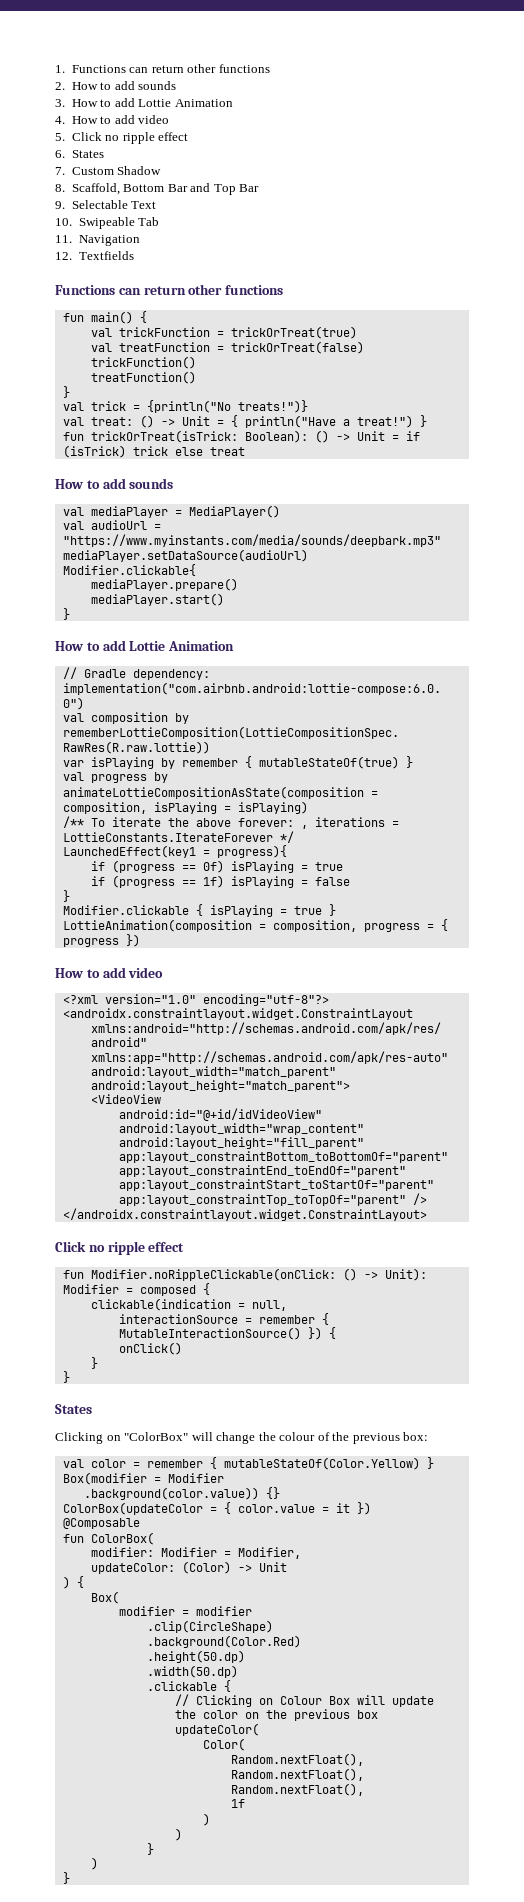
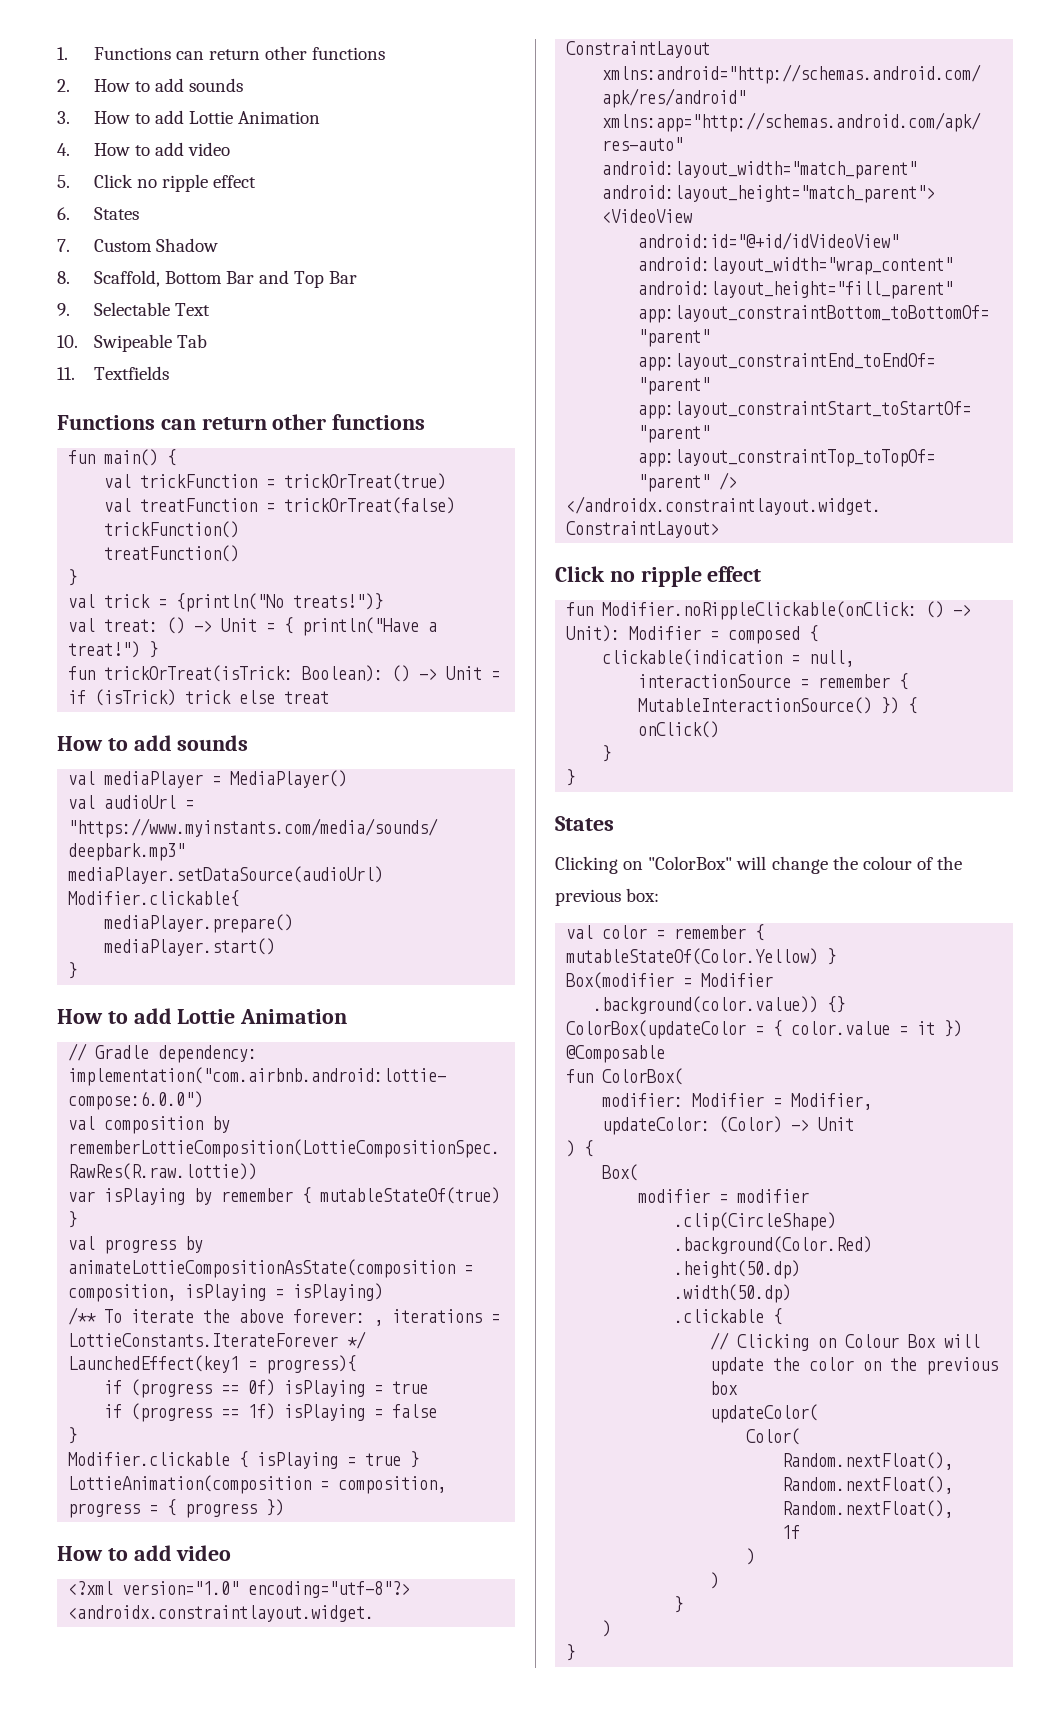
[78,235,140,246] [55,252,72,260] Navigation // 12. -> (75, 373) none

